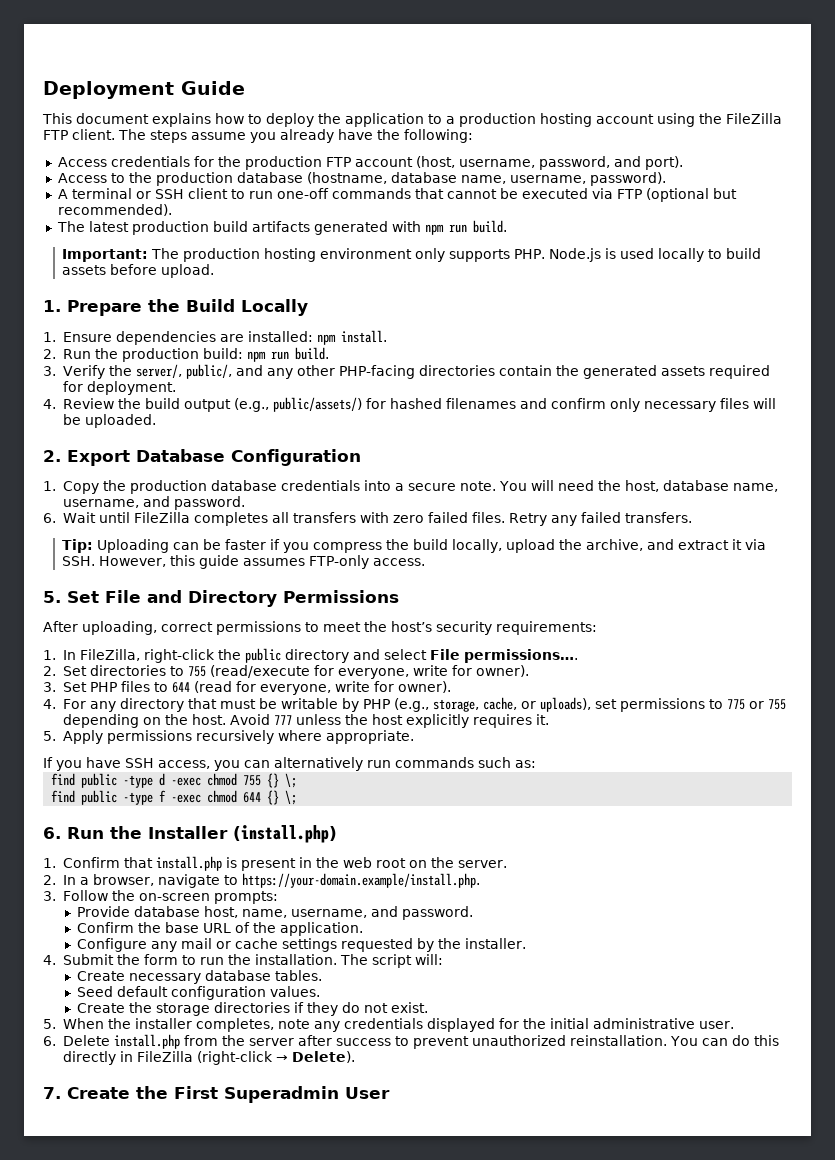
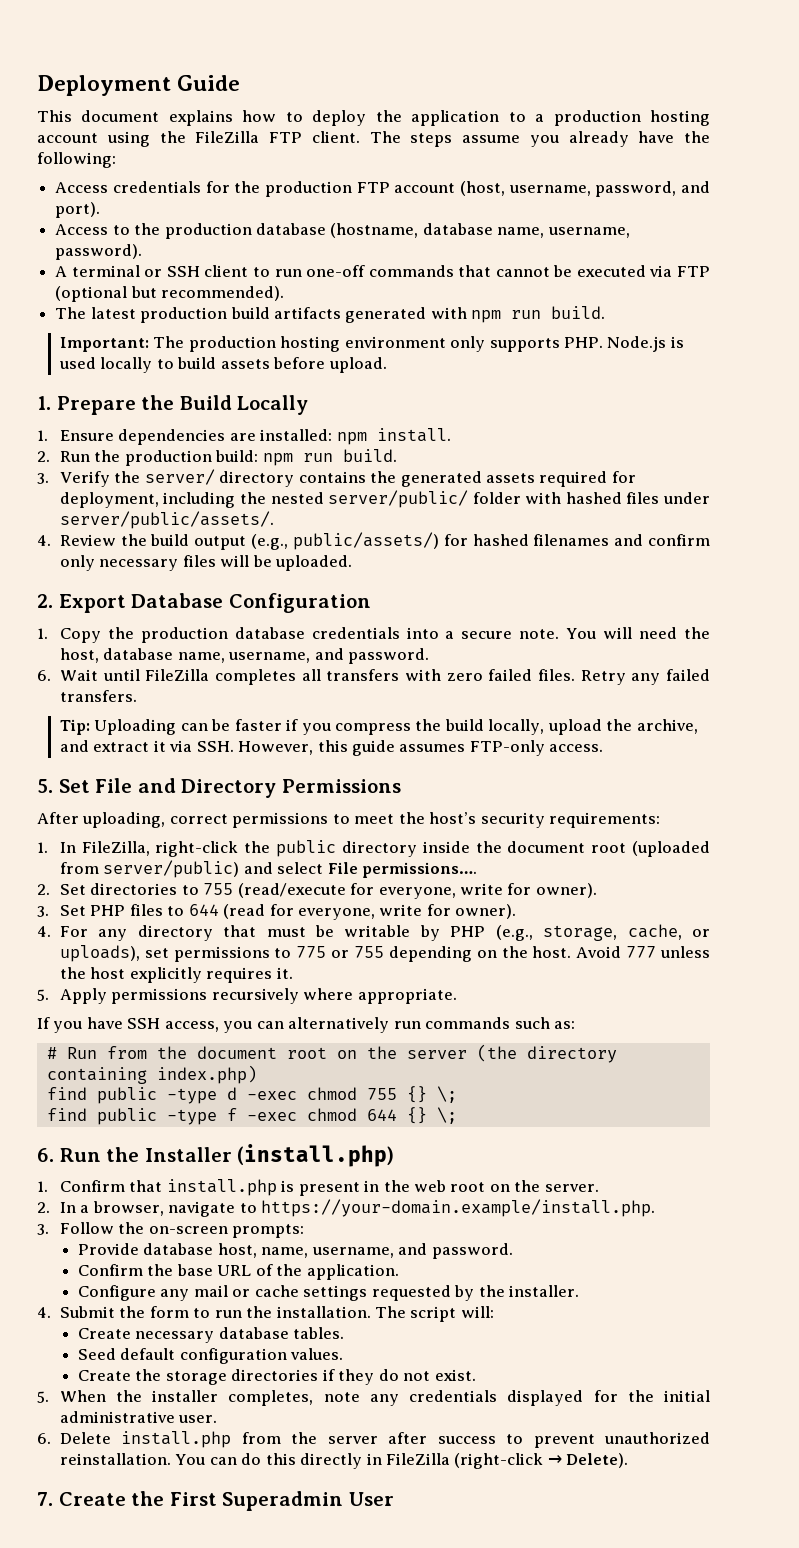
[135,364,552,379] server/, public/, and any other PHP-facing directories contain -> [144,469,366,487] server/ directory contains
[86,381,176,395] deployment. -> [59,490,710,508] [59,511,274,529] deployment, including the nested server/public/ folder with hashed files under server/public/assets/.
(349, 656) none -> [422,841,710,857] [59,860,240,878] inside the document root (uploaded from server/public)
(536, 764) none -> [46,1044,617,1063] [46,1065,257,1084] // # Run from the document root on the server (the directory containing index.php)

